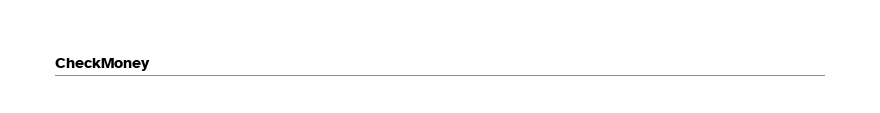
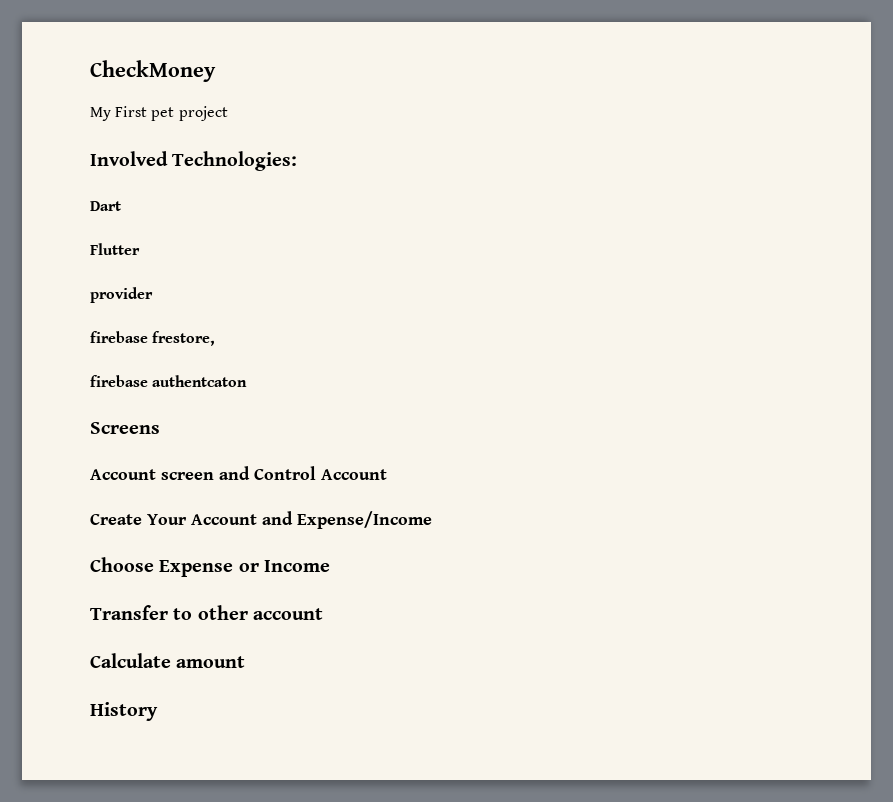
(150, 64) none -> [90,106,228,121] [90,151,298,171] [90,201,121,211] [90,243,140,255] [90,287,153,303] [90,331,216,346] [90,375,248,387] [90,422,160,434] [90,466,387,480] [90,511,432,529] [90,557,330,577] [90,605,323,620] [90,653,246,668] [90,702,158,721] // My First pet project // Involved Technologies: // Dart // Flutter // provider // firebase frestore, // firebase authentcaton // Screens // Account screen and Control Account // Create Your Account and Expense/Income // Choose Expense or Income // Transfer to other account // Calculate amount // History

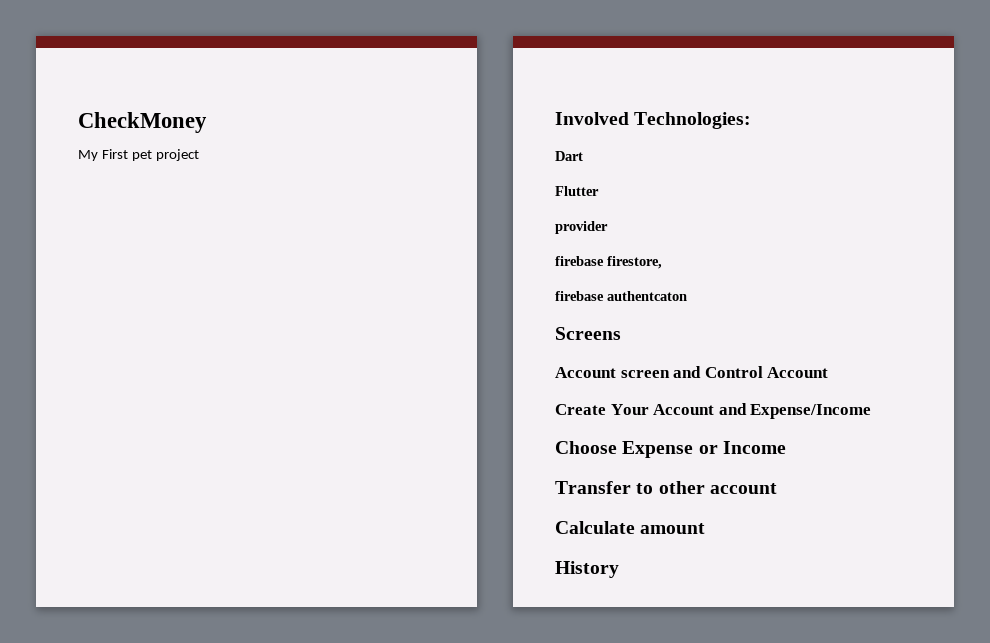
[152,331,216,346] frestore, -> [607,256,662,269] firestore,

